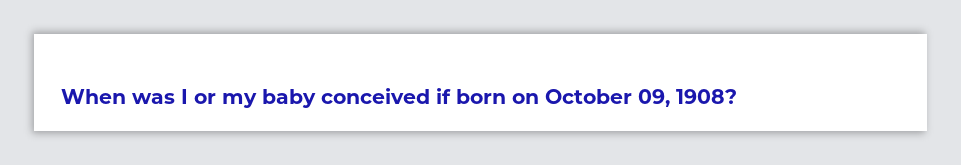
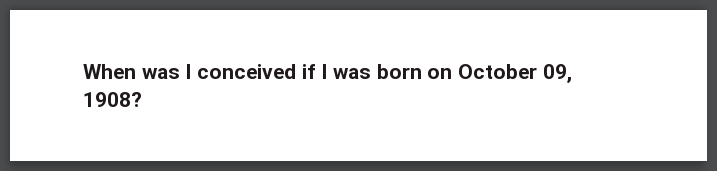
[194,88,451,108] or my baby conceived if -> [197,64,372,79] conceived if I was

